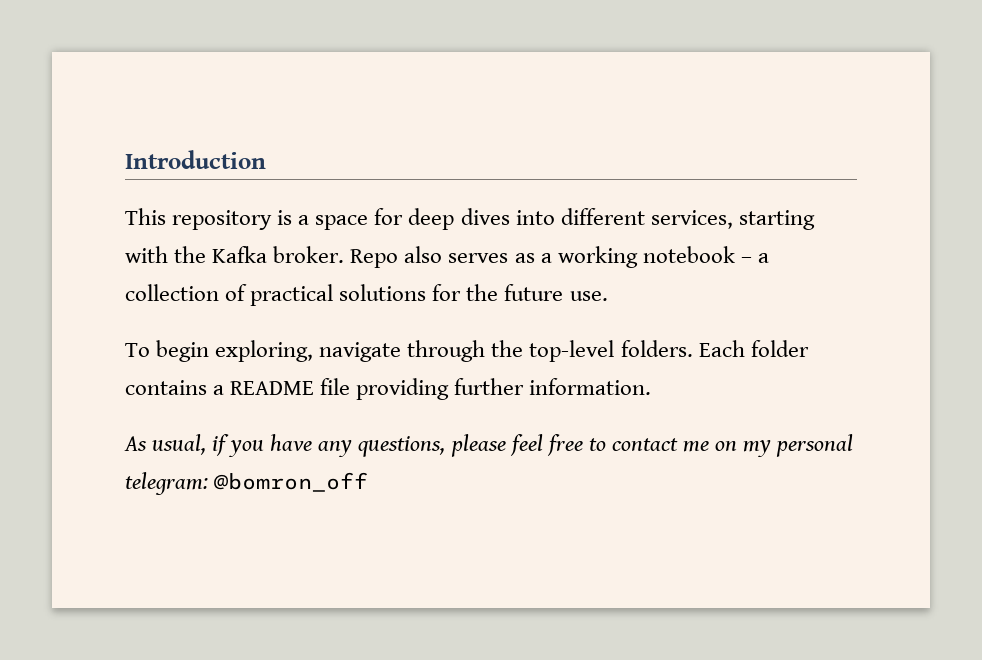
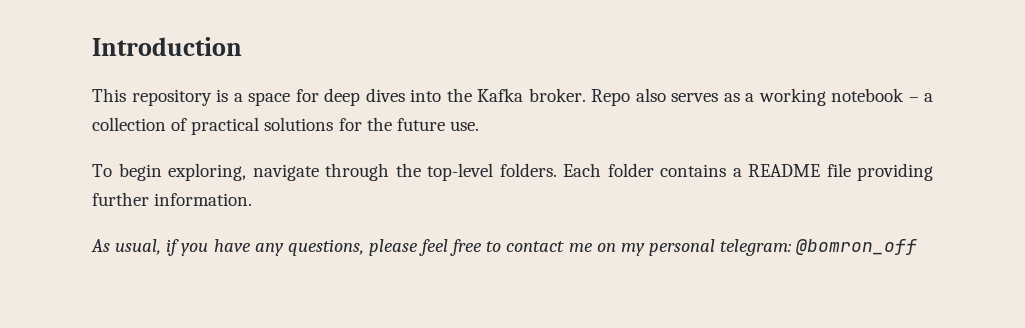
[560,208,815,230] [125,246,168,263] different services, starting with -> (441, 95) none

